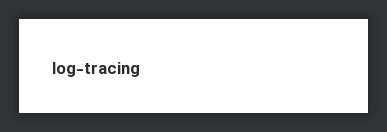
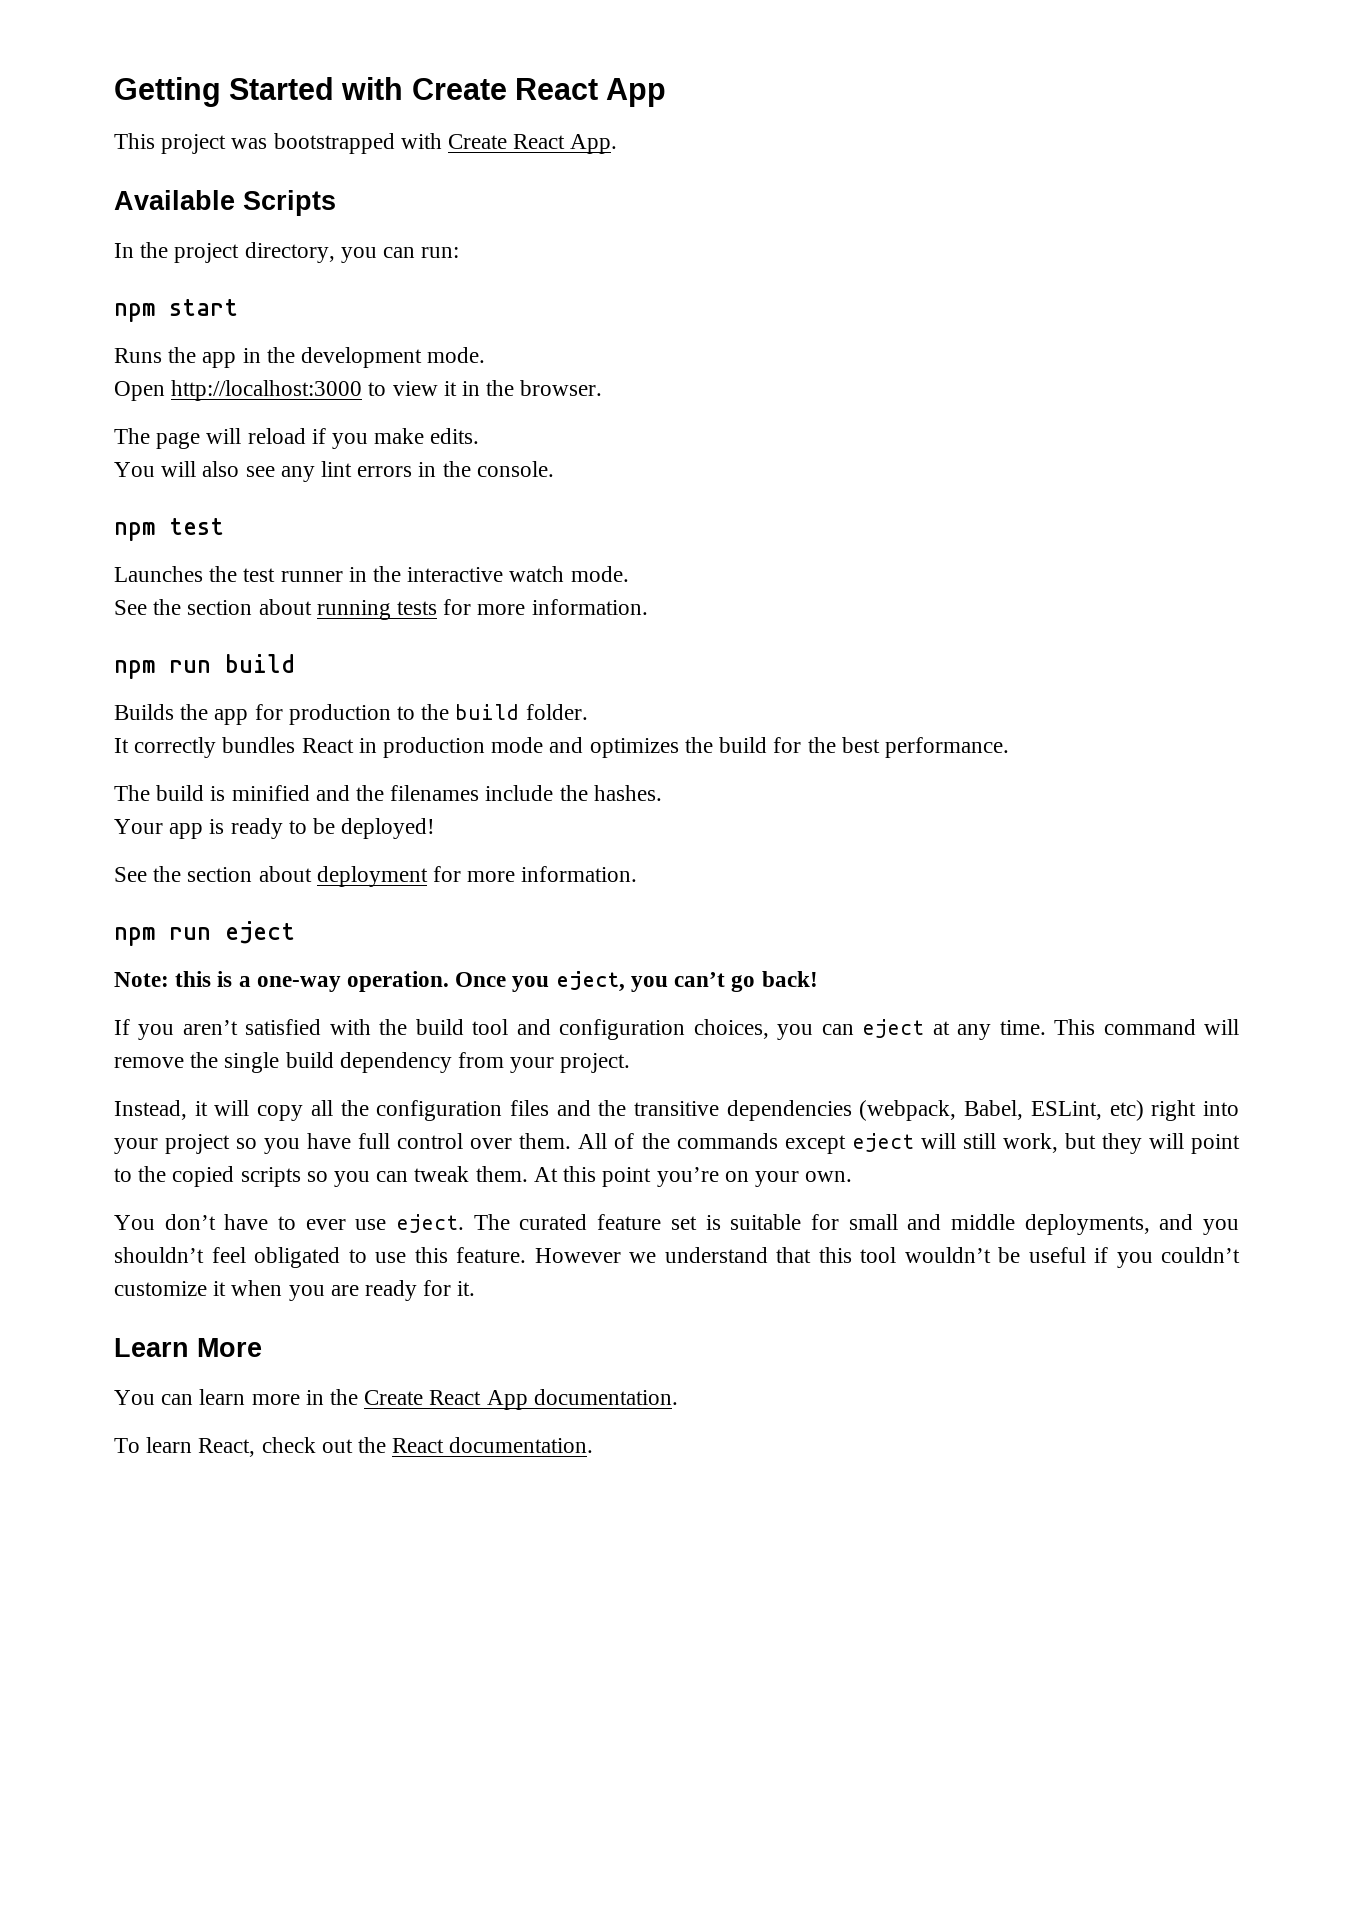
[52,62,140,77] log-tracing -> [114,77,667,107] [114,133,618,154] [114,190,336,216] [114,242,460,263] [114,299,238,322] [114,347,486,368] [114,380,603,401] [114,428,480,449] [114,461,554,482] [114,518,224,541] [114,566,629,582] [114,599,648,620] [114,654,295,679] [114,704,588,725] [114,737,1009,758] [114,785,662,801] [114,818,436,839] [114,866,638,887] [114,921,295,946] [114,971,818,992] [114,1019,1240,1040] [114,1052,631,1073] [114,1100,1240,1121] [114,1133,1240,1154] [114,1166,853,1187] [114,1214,1240,1235] [114,1247,1240,1268] [114,1280,476,1301] [114,1338,262,1357] [114,1389,678,1410] [114,1437,594,1457] Getting Started with Create React App // This project was bootstrapped with Create React App. // Available Scripts // In the project directory, you can run: // npm start // Runs the app in the development mode. // Open http://localhost:3000 to view it in the browser. // The page will reload if you make edits. // You will also see any lint errors in the console. // npm test // Launches the test runner in the interactive watch mode. // See the section about running tests for more information. // npm run build // Builds the app for production to the build folder. // It correctly bundles React in production mode and optimizes the build for the best performance. // The build is minified and the filenames include the hashes. // Your app is ready to be deployed! // See the section about deployment for more information. // npm run eject // Note: this is a one-way operation. Once you eject, you can’t go back! // If you aren’t satisfied with the build tool and configuration choices, you can eject at any time. This command will remove the single build dependency from your project. // Instead, it will copy all the configuration files and the transitive dependencies (webpack, Babel, ESLint, etc) right into your project so you have full control over them. All of the commands except eject will still work, but they will point to the copied scripts so you can tweak them. At this point you’re on your own. // You don’t have to ever use eject. The curated feature set is suitable for small and middle deployments, and you shouldn’t feel obligated to use this feature. However we understand that this tool wouldn’t be useful if you couldn’t customize it when you are ready for it. // Learn More // You can learn more in the Create React App documentation. // To learn React, check out the React documentation.

